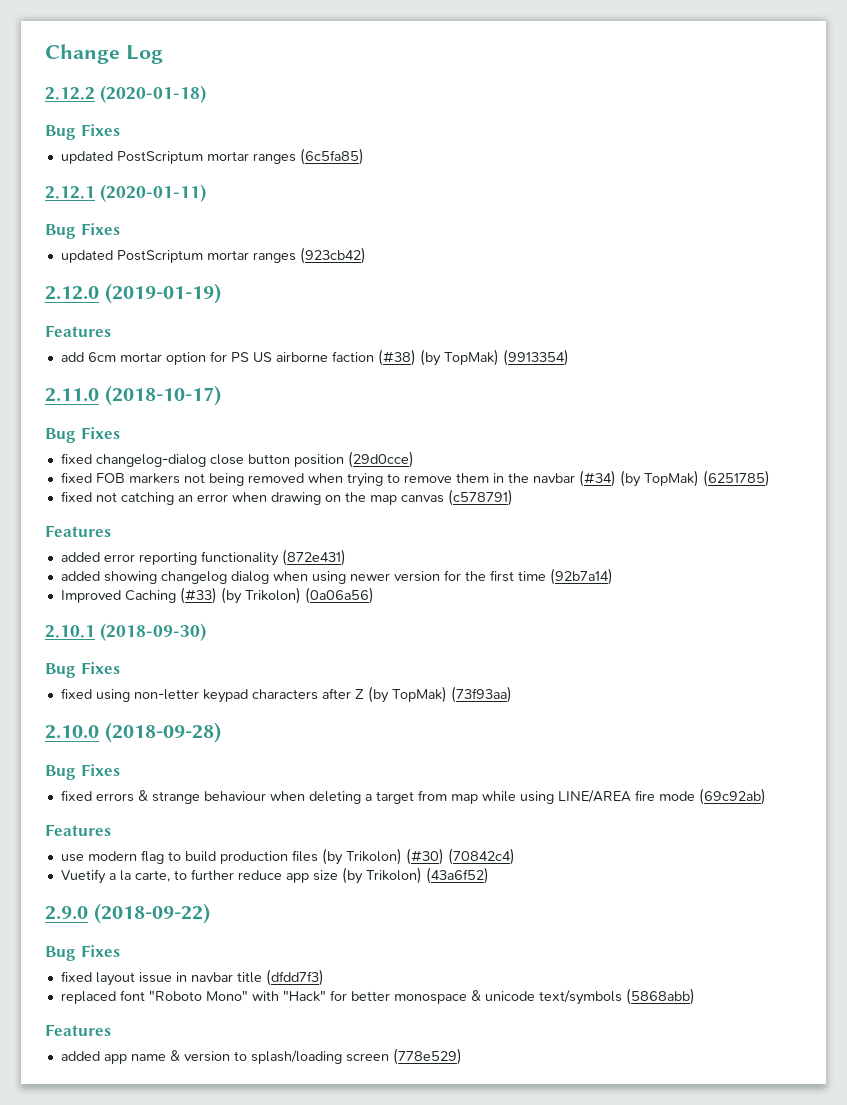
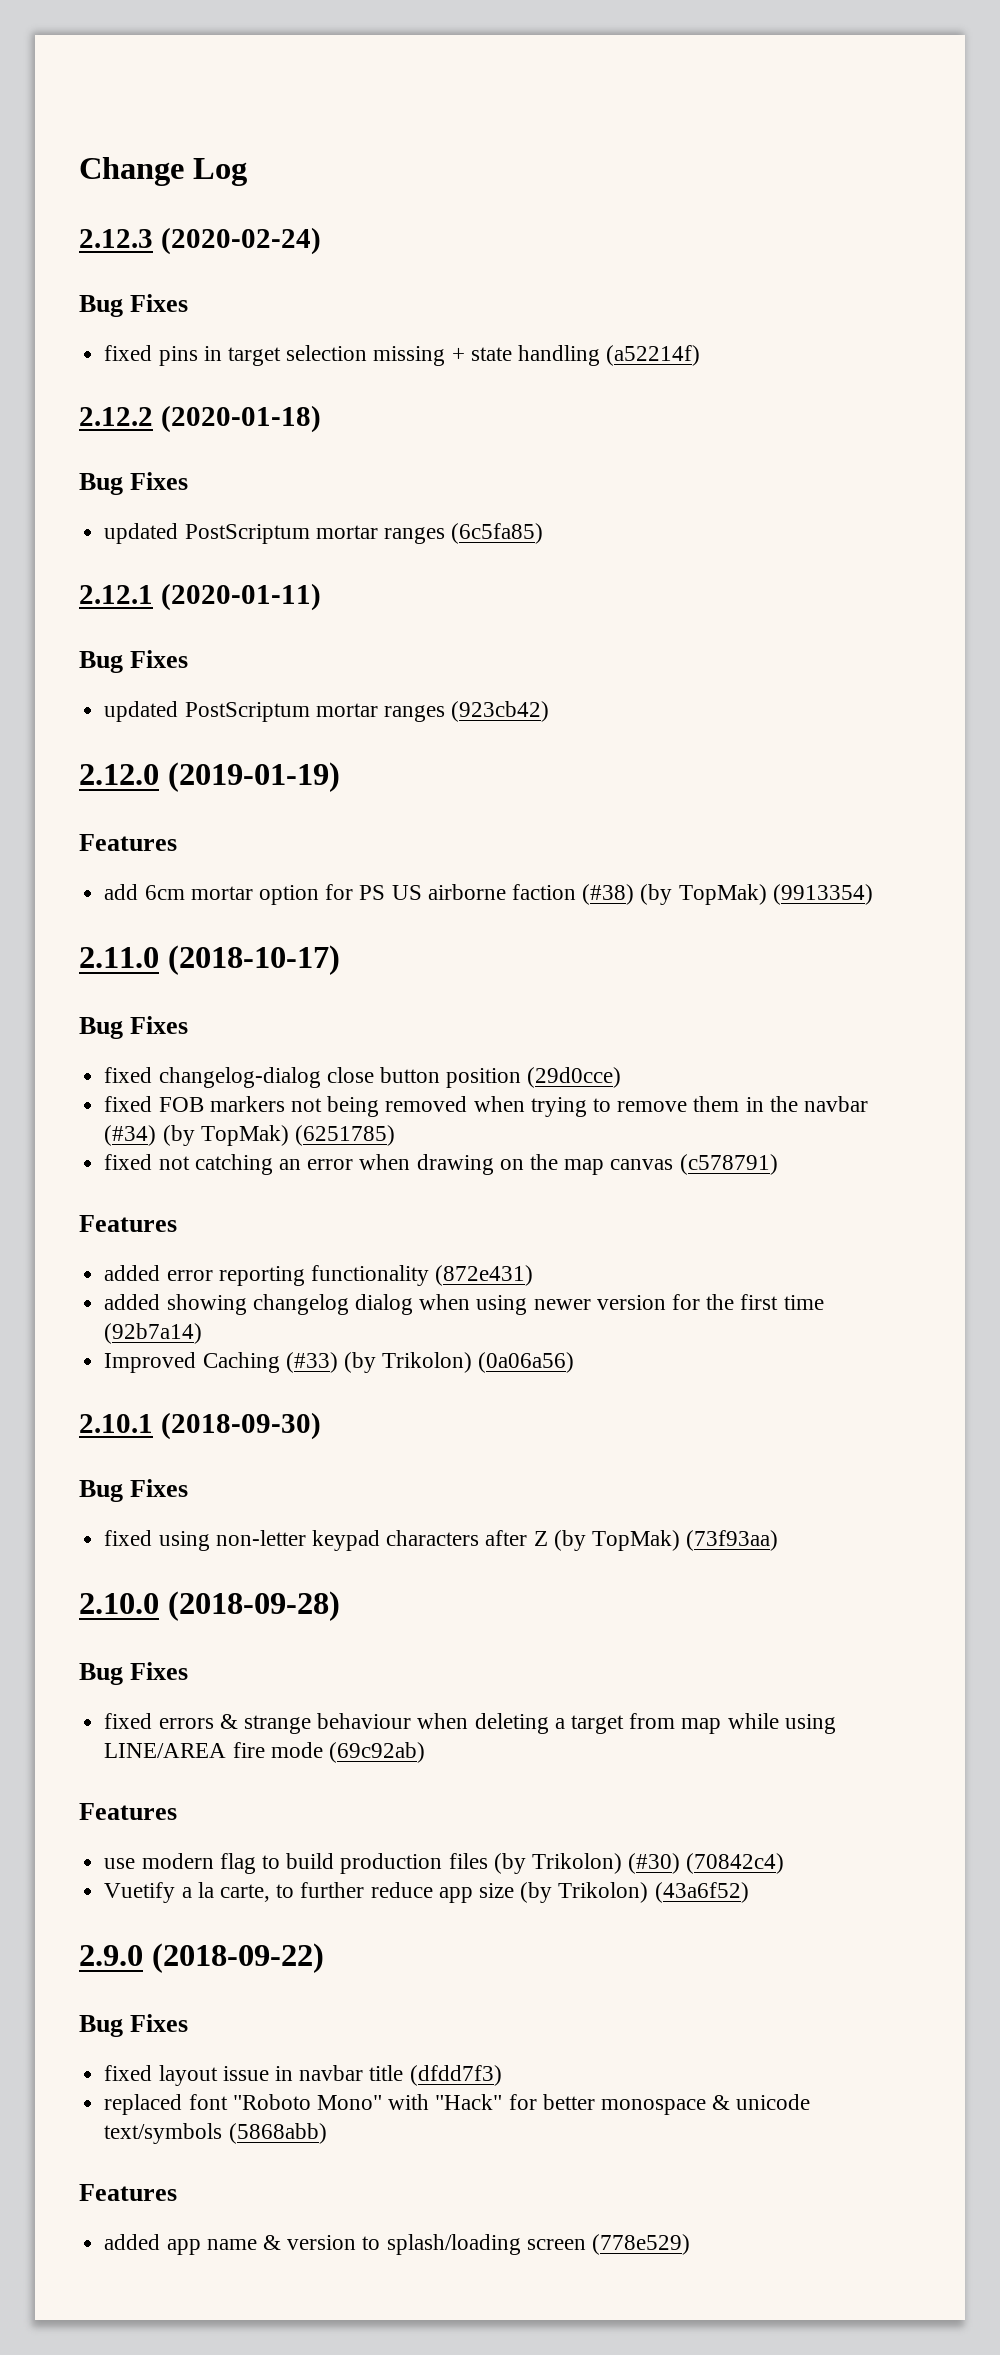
(163, 54) none -> [79,227,321,255] [79,294,189,317] [104,345,701,366] // 2.12.3 (2020-02-24) // Bug Fixes // fixed pins in target selection missing + state handling (a52214f)

